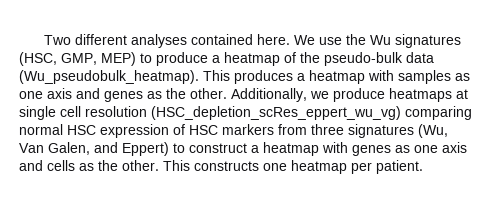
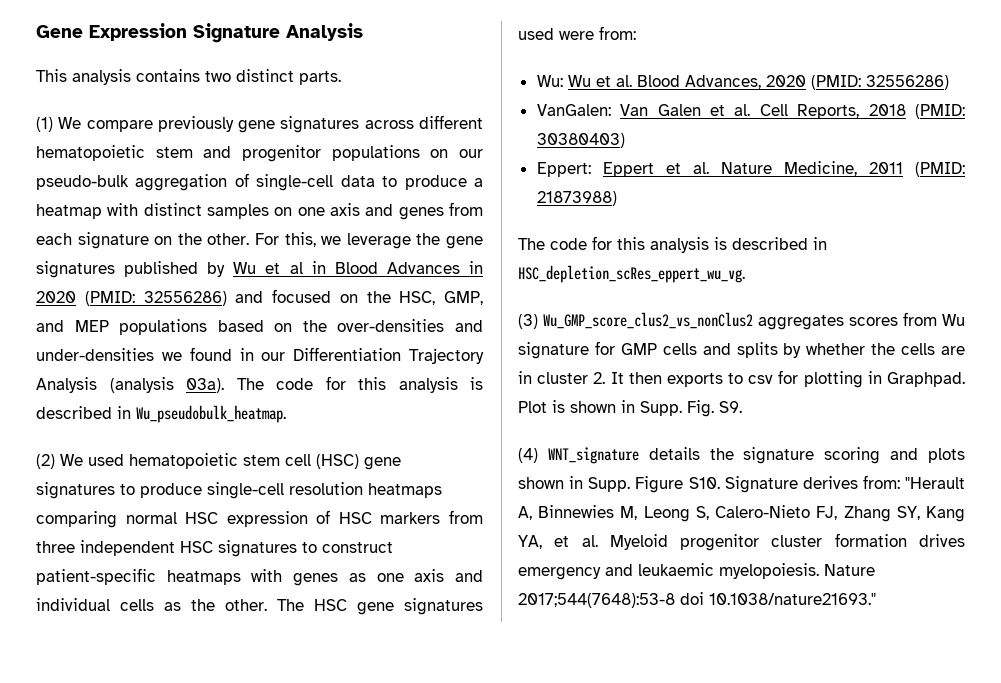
[43,34,461,48] [19,52,434,66] [19,70,470,84] [19,88,468,102] [19,106,401,120] Two different analyses contained here. We use the Wu signatures (HSC, GMP, MEP) to produce a heatmap of the pseudo-bulk data (Wu_pseudobulk_heatmap). This produces a heatmap with samples as one axis and genes as the other. Additionally, we produce heatmaps at single cell resolution (HSC_depletion_scRes_eppert_wu_vg) -> [36,23,363,43] [36,69,341,85] [36,115,483,133] [36,145,484,162] [36,173,484,191] [36,202,483,220] [36,232,484,249] [36,261,483,278] [36,289,483,306] [36,319,483,335] [36,347,484,364] [36,376,483,393] [36,405,286,423] [36,453,401,470] [36,482,442,499] Gene Expression Signature Analysis // This analysis contains two distinct parts. // (1) We compare previously gene signatures across different hematopoietic stem and progenitor populations on our pseudo-bulk aggregation of single-cell data to produce a heatmap with distinct samples on one axis and genes from each signature on the other. For this, we leverage the gene signatures published by Wu et al in Blood Advances in 2020 (PMID: 32556286) and focused on the HSC, GMP, and MEP populations based on the over-densities and under-densities we found in our Differentiation Trajectory Analysis (analysis 03a). The code for this analysis is described in Wu_pseudobulk_heatmap. // (2) We used hematopoietic stem cell (HSC) gene signatures to produce single-cell resolution heatmaps
[348,124,448,138] [19,142,319,156] signatures (Wu, Van Galen, and Eppert) to construct a heatmap -> [80,540,393,557] [36,568,241,585] independent HSC signatures to construct patient-specific heatmaps
(43, 165) none -> [36,598,110,611] individual
[163,160,423,174] This constructs one heatmap per patient. -> [277,598,483,615] [518,26,636,40] [536,75,949,90] [536,104,965,119] [536,133,625,148] [536,161,965,177] [536,191,617,206] [518,236,827,253] [518,265,745,283] [518,312,965,330] [518,341,965,359] [518,370,965,388] [518,400,742,417] [518,447,965,464] [518,475,965,493] [518,505,965,522] [518,533,965,551] [518,563,875,580] [518,592,876,608] The HSC gene signatures used were from: // Wu: Wu et al. Blood Advances, 2020 (PMID: 32556286) // VanGalen: Van Galen et al. Cell Reports, 2018 (PMID: 30380403) // Eppert: Eppert et al. Nature Medicine, 2011 (PMID: 21873988) // The code for this analysis is described in HSC_depletion_scRes_eppert_wu_vg. // (3) Wu_GMP_score_clus2_vs_nonClus2 aggregates scores from Wu signature for GMP cells and splits by whether the cells are in cluster 2. It then exports to csv for plotting in Graphpad. Plot is shown in Supp. Fig. S9. // (4) WNT_signature details the signature scoring and plots shown in Supp. Figure S10. Signature derives from: "Herault A, Binnewies M, Leong S, Calero-Nieto FJ, Zhang SY, Kang YA, et al. Myeloid progenitor cluster formation drives emergency and leukaemic myelopoiesis. Nature 2017;544(7648):53-8 doi 10.1038/nature21693."

